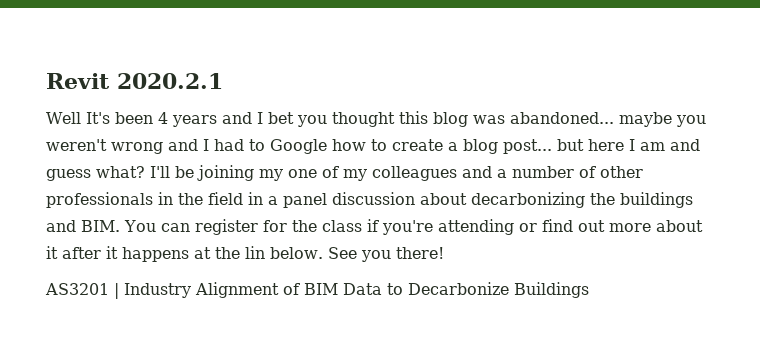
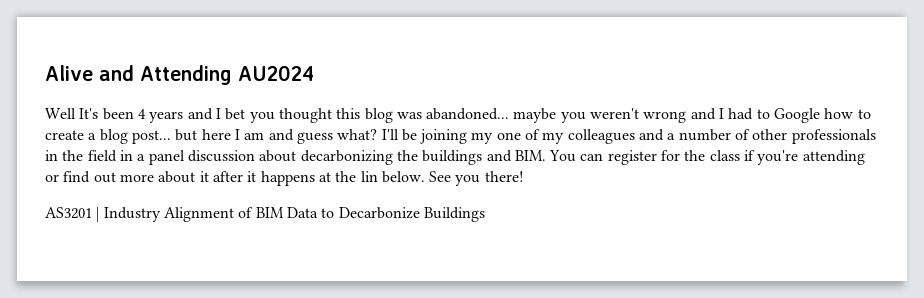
[46,73,223,89] Revit 2020.2.1 -> [45,65,314,85] Alive and Attending AU2024

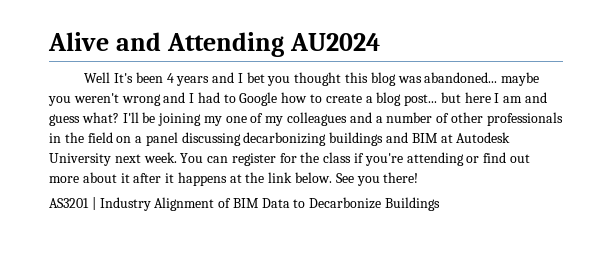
[119,150,133,161] in -> [116,136,132,143] on
[187,150,546,165] discussion about decarbonizing the buildings and BIM. -> [181,132,511,146] [49,152,177,166] discussing decarbonizing buildings and BIM at Autodesk University next week.
[360,171,378,182] lin -> [268,172,293,183] link

